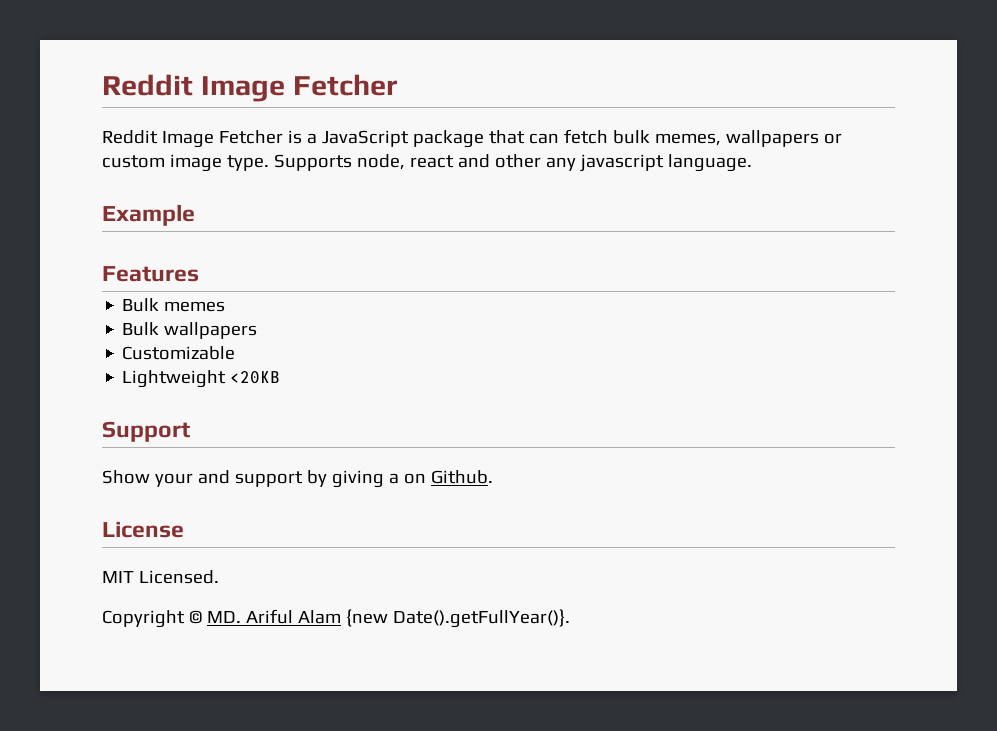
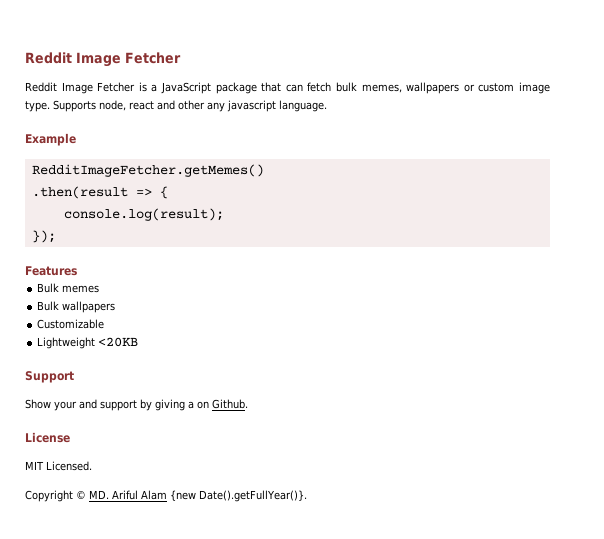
(195, 215) none -> [31,164,264,177] [31,186,168,199] [63,208,224,221] [31,230,56,243] // RedditImageFetcher.getMemes() // .then(result => { // console.log(result); // });

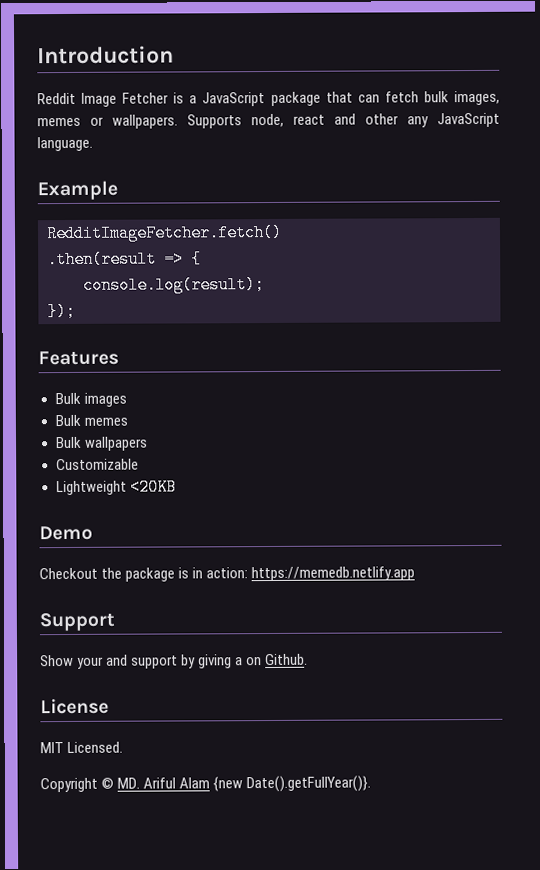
[25,52,181,67] Reddit Image Fetcher -> [37,45,174,65] Introduction
[361,82,551,94] [25,101,50,112] memes, wallpapers or custom image type. -> [453,90,500,106] [37,114,178,129] images, memes or wallpapers.
[227,100,276,112] javascript -> [437,112,500,128] JavaScript
[31,164,264,177] RedditImageFetcher.getMemes() -> [46,223,283,243] RedditImageFetcher.fetch()
(77, 271) none -> [54,392,127,407] // Bulk images
(139, 342) none -> [39,525,93,541] [39,566,416,582] // Demo // Checkout the package is in action: https://memedb.netlify.app

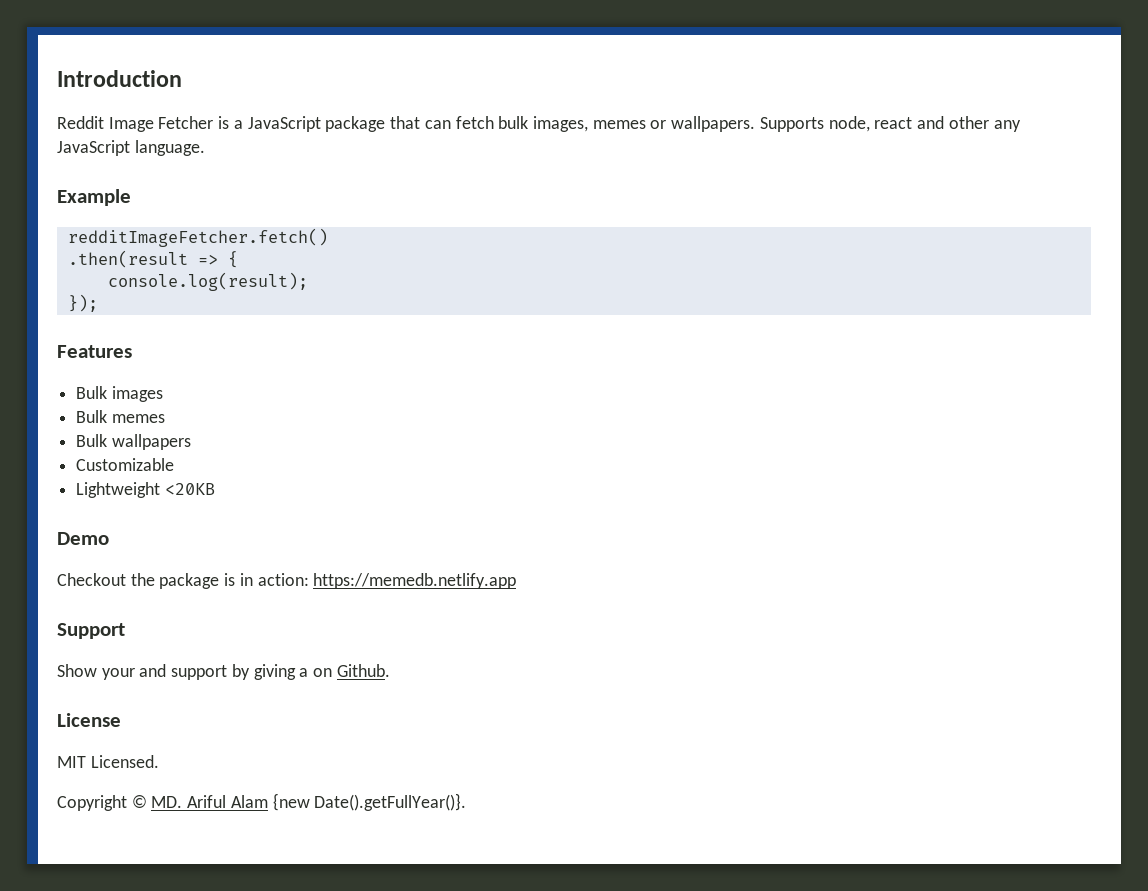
[46,223,283,243] RedditImageFetcher.fetch() -> [67,228,328,247] redditImageFetcher.fetch()

